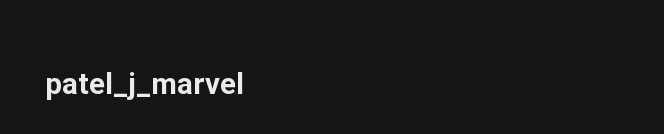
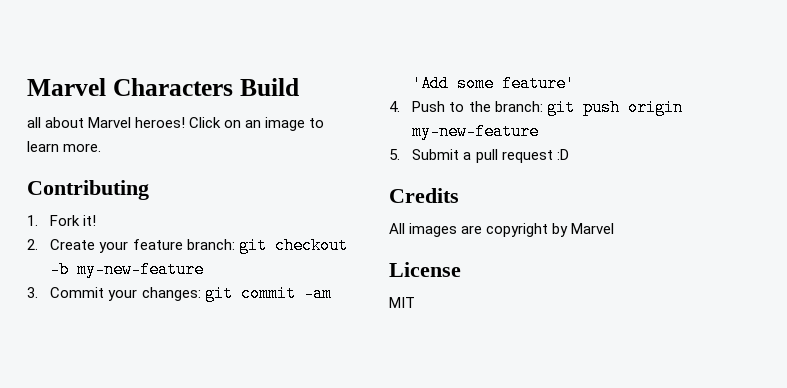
[45,72,244,100] patel_j_marvel -> [27,78,299,96] [27,117,325,131] [27,141,102,152] [27,180,149,200] [27,215,97,226] [27,237,348,254] [50,261,205,278] [27,285,332,302] [412,75,576,92] [389,99,683,116] [412,123,540,140] [389,149,569,163] [389,188,459,203] [389,223,615,237] [389,262,461,277] [389,297,415,308] Marvel Characters Build // all about Marvel heroes! Click on an image to learn more. // Contributing // 1. Fork it! // 2. Create your feature branch: git checkout -b my-new-feature // 3. Commit your changes: git commit -am 'Add some feature' // 4. Push to the branch: git push origin my-new-feature // 5. Submit a pull request :D // Credits // All images are copyright by Marvel // License // MIT

